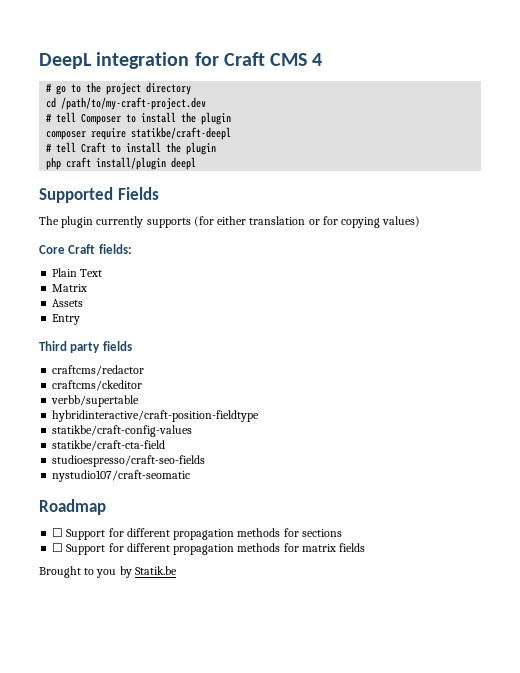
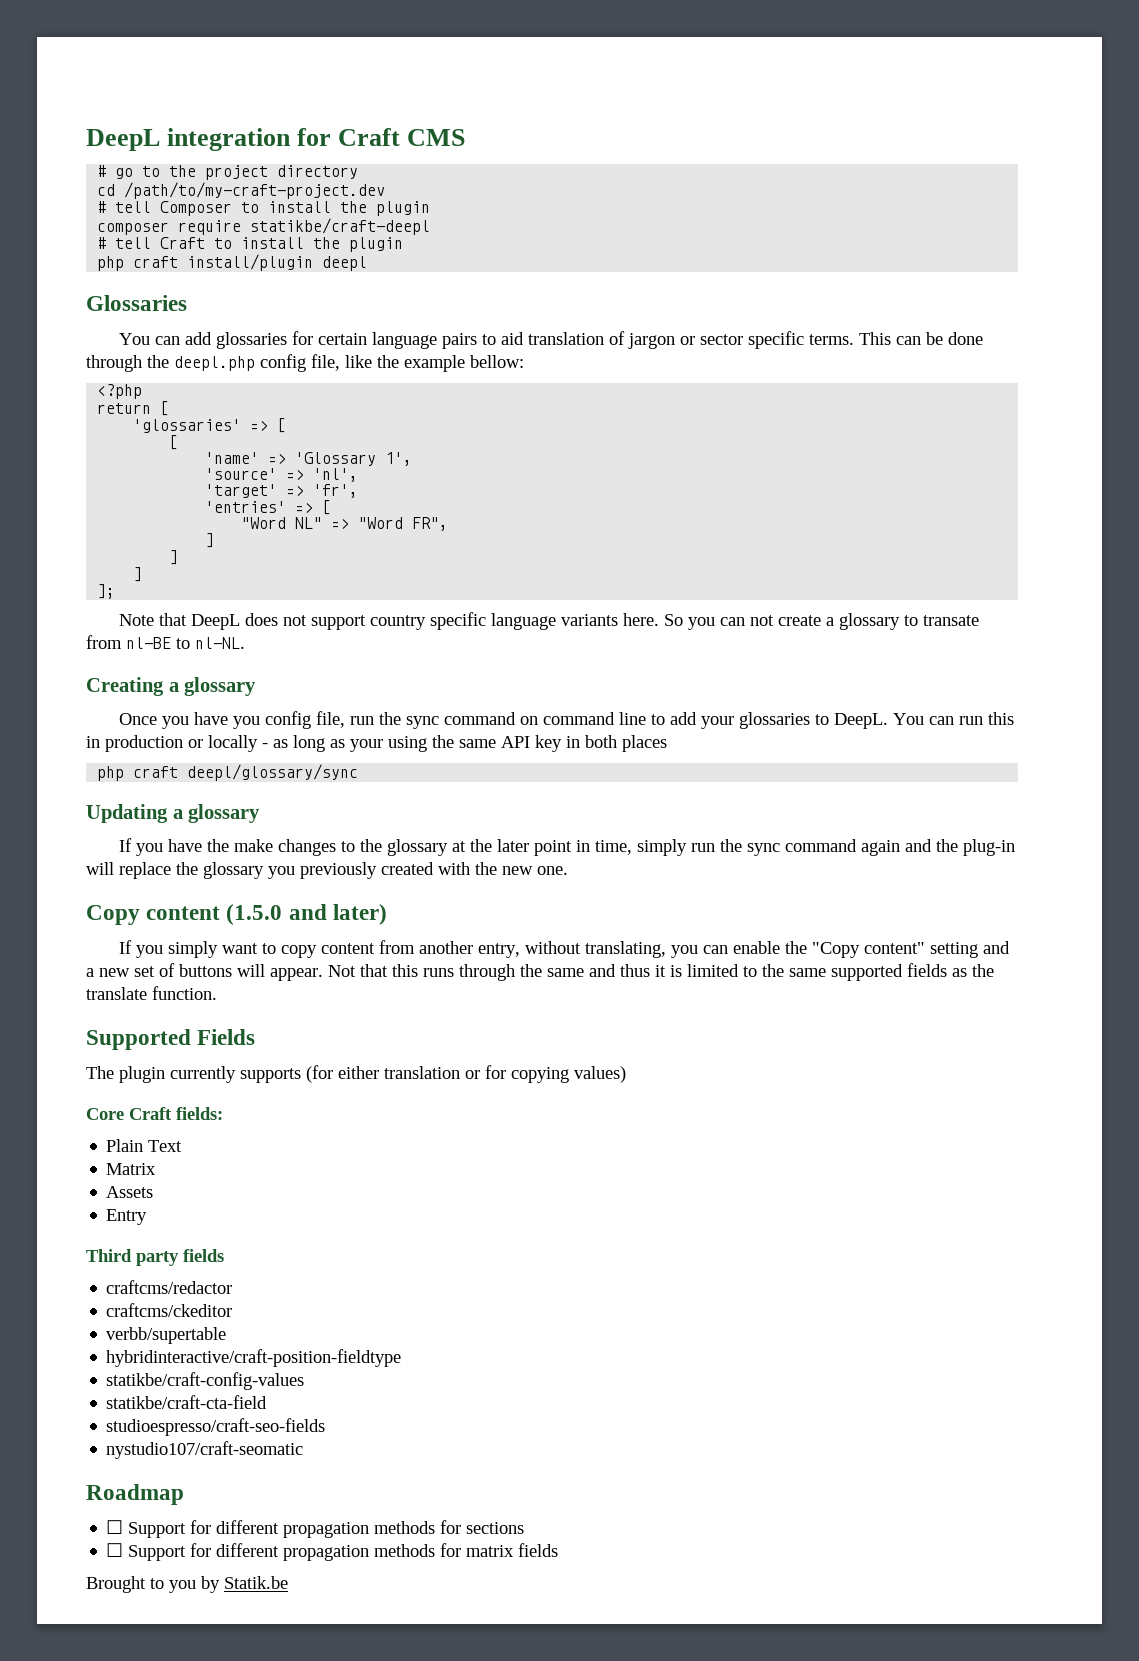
[312,53,323,66] 4 -> (466, 137) none
(197, 163) none -> [86,295,187,311] [119,331,984,349] [86,354,524,372] [97,384,143,399] [97,401,170,416] [133,418,287,433] [169,435,179,450] [205,452,413,466] [205,468,359,482] [205,484,359,498] [205,500,332,515] [241,517,449,531] [205,533,215,548] [169,550,179,565] [133,567,143,582] [97,584,116,599] [119,612,980,630] [86,635,245,649] [86,677,257,696] [119,711,1015,729] [86,735,667,752] [97,764,359,781] [86,804,261,823] [119,838,1016,856] [86,862,568,879] [86,904,387,925] [119,940,1011,958] [86,963,994,981] [86,986,217,1000] // Glossaries // You can add glossaries for certain language pairs to aid translation of jargon or sector specific terms. This can be done through the deepl.php config file, like the example bellow: // <?php // return [ // 'glossaries' => [ // [ // 'name' => 'Glossary 1', // 'source' => 'nl', // 'target' => 'fr', // 'entries' => [ // "Word NL" => "Word FR", // ] // ] // ] // ]; // Note that DeepL does not support country specific language variants here. So you can not create a glossary to transate from nl-BE to nl-NL. // Creating a glossary // Once you have you config file, run the sync command on command line to add your glossaries to DeepL. You can run this in production or locally - as long as your using the same API key in both places // php craft deepl/glossary/sync // Updating a glossary // If you have the make changes to the glossary at the later point in time, simply run the sync command again and the plug-in will replace the glossary you previously created with the new one. // Copy content (1.5.0 and later) // If you simply want to copy content from another entry, without translating, you can enable the "Copy content" setting and a new set of buttons will appear. Not that this runs through the same and thus it is limited to the same supported fields as the translate function.

